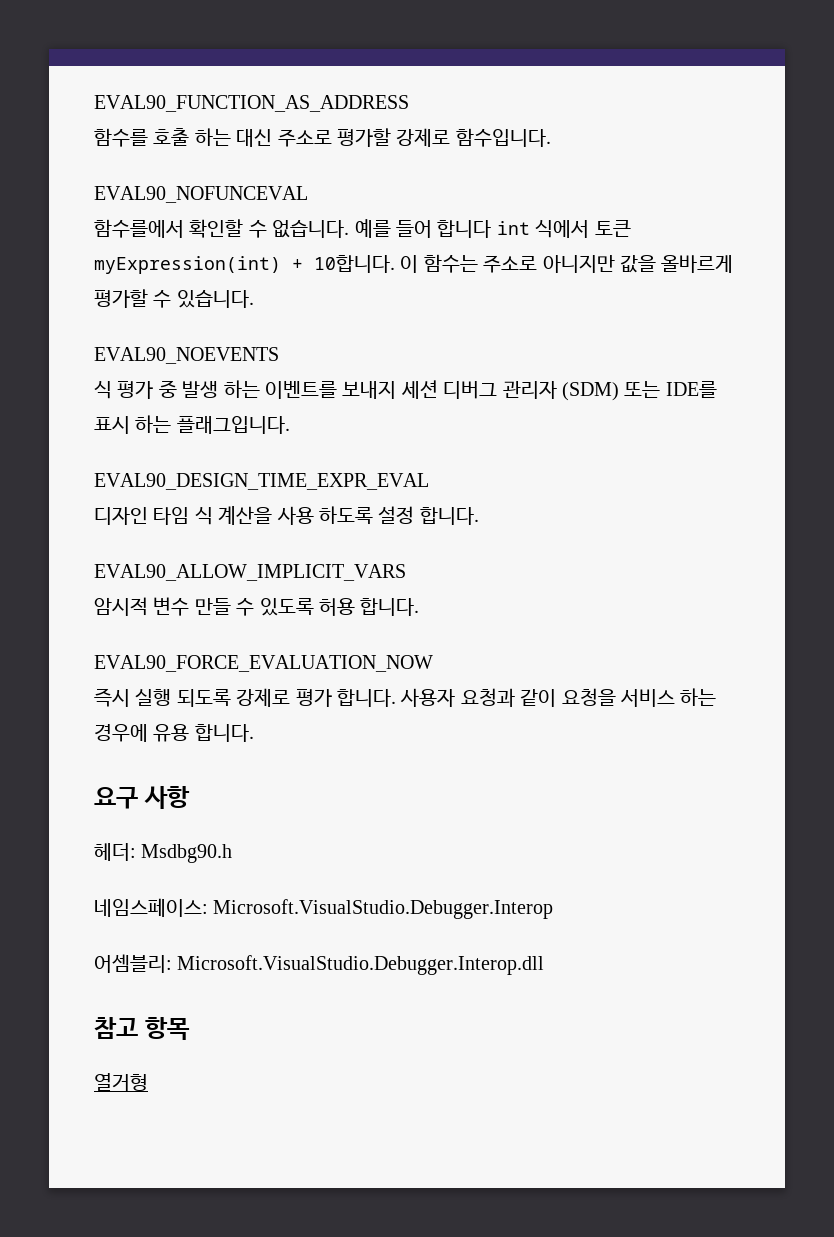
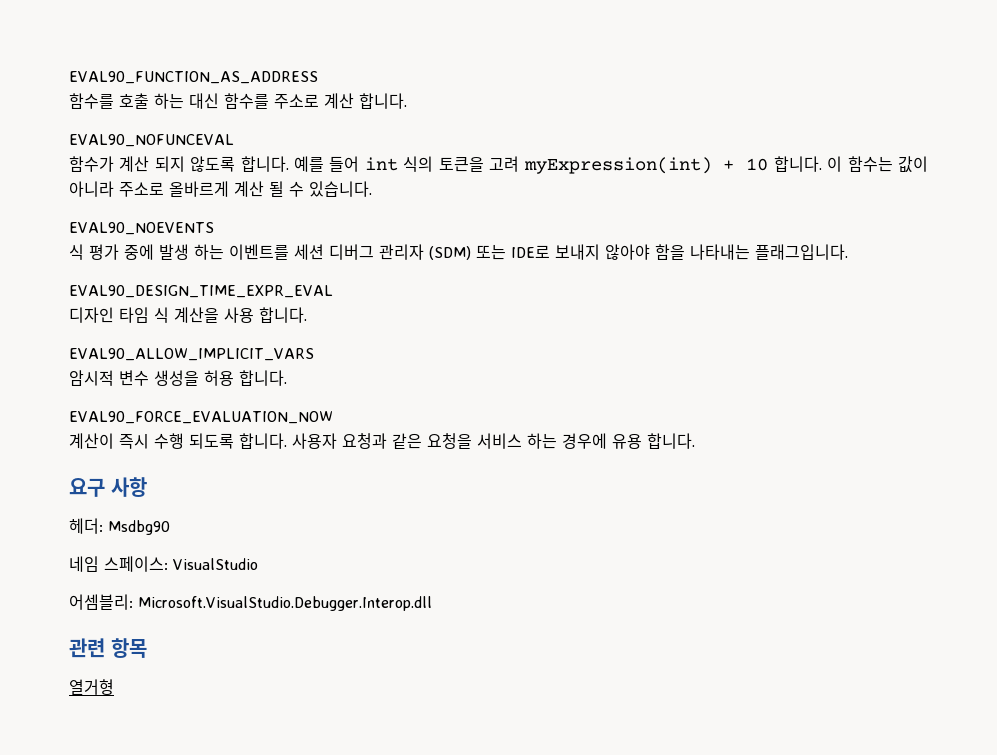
[277,128,551,147] [94,186,308,203] [94,219,631,238] [94,254,734,274] [94,289,148,308] 주소로 평가할 강제로 함수입니다. // EVAL90_NOFUNCEVAL // 함수를에서 확인할 수 없습니다. 예를 들어 합니다 int 식에서 토큰 myExpression(int) + 10합니다. 이 함수는 주소로 아니지만 값을 올바르게 평가할 -> [224,93,407,109] [69,134,234,147] [69,156,929,174] [69,181,284,197] 함수를 주소로 계산 합니다. // EVAL90_NOFUNCEVAL // 함수가 계산 되지 않도록 합니다. 예를 들어 int 식의 토큰을 고려 myExpression(int) + 10 합니다. 이 함수는 값이 아니라 주소로 올바르게 계산 될
[158,380,177,398] 중 -> [124,244,154,260] 중에
[342,381,397,399] 보내지 -> (289, 252) none
[665,381,717,398] [94,415,172,434] IDE를 표시 하는 -> [511,244,750,260] IDE로 보내지 않아야 함을 나타내는
[319,506,415,525] 하도록 설정 -> (254, 315) none
[194,598,314,616] 만들 수 있도록 -> [154,370,199,386] 생성을
[94,688,332,707] 즉시 실행 되도록 강제로 평가 -> [69,433,234,449] 계산이 즉시 수행 되도록
[520,689,557,707] 같이 -> [392,433,422,449] 같은
[141,844,233,863] [94,898,554,919] Msdbg90.h // 네임스페이스: Microsoft.VisualStudio.Debugger.Interop -> [108,520,170,535] [69,556,258,572] Msdbg90 // 네임 스페이스: VisualStudio
[94,1017,138,1039] 참고 -> [69,638,105,658] 관련

